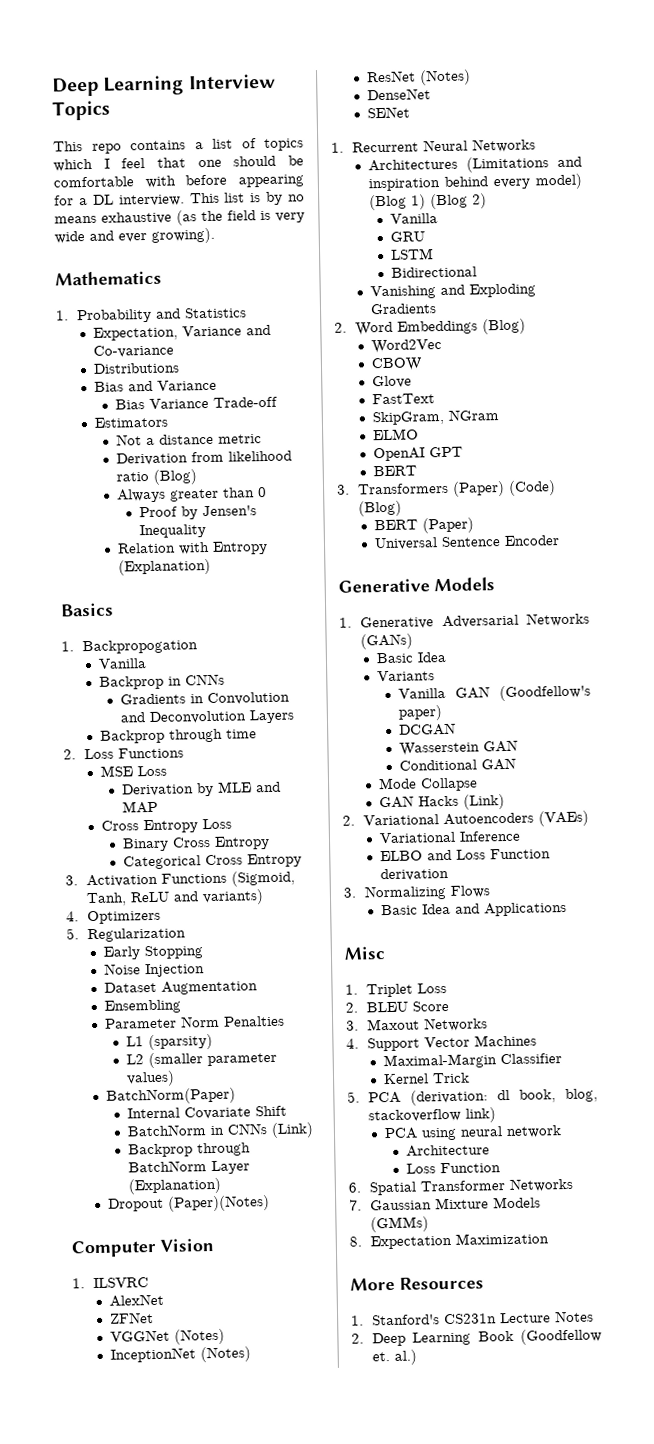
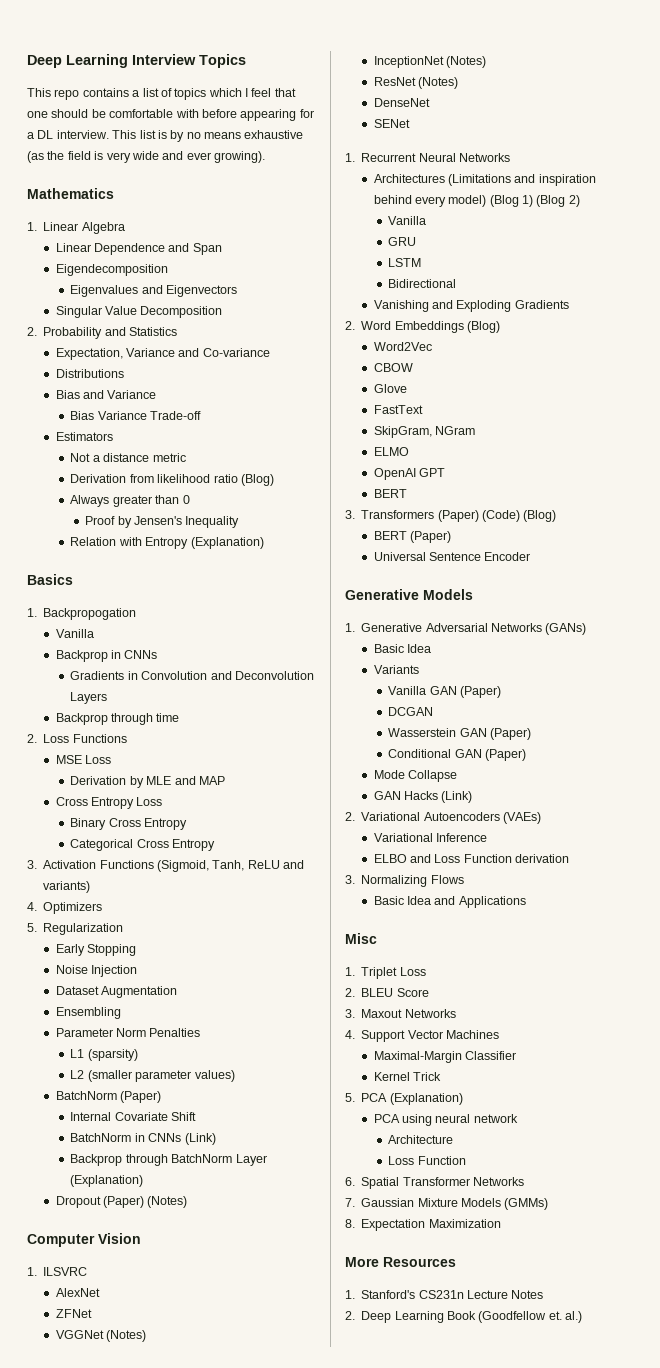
(69, 315) none -> [43,222,125,234] [55,243,222,255] [55,264,168,276] [70,285,238,297] [55,306,223,318] [27,327,37,336] Linear Algebra // Linear Dependence and Span // Eigendecomposition // Eigenvalues and Eigenvectors // Singular Value Decomposition // 2.
[106,1087,237,1105] BatchNorm(Paper) -> [55,1091,161,1103] BatchNorm (Paper)
[168,1195,271,1212] (Paper)(Notes) -> [102,1196,188,1208] (Paper) (Notes)
[499,684,591,702] [398,705,443,721] (Goodfellow's paper) -> [460,686,502,698] (Paper)
(519, 746) none -> [490,728,532,740] (Paper)
(517, 764) none -> [485,749,527,761] (Paper)
[410,1088,598,1106] [368,1107,497,1123] (derivation: dl book, blog, stackoverflow link) -> [389,1093,463,1105] (Explanation)

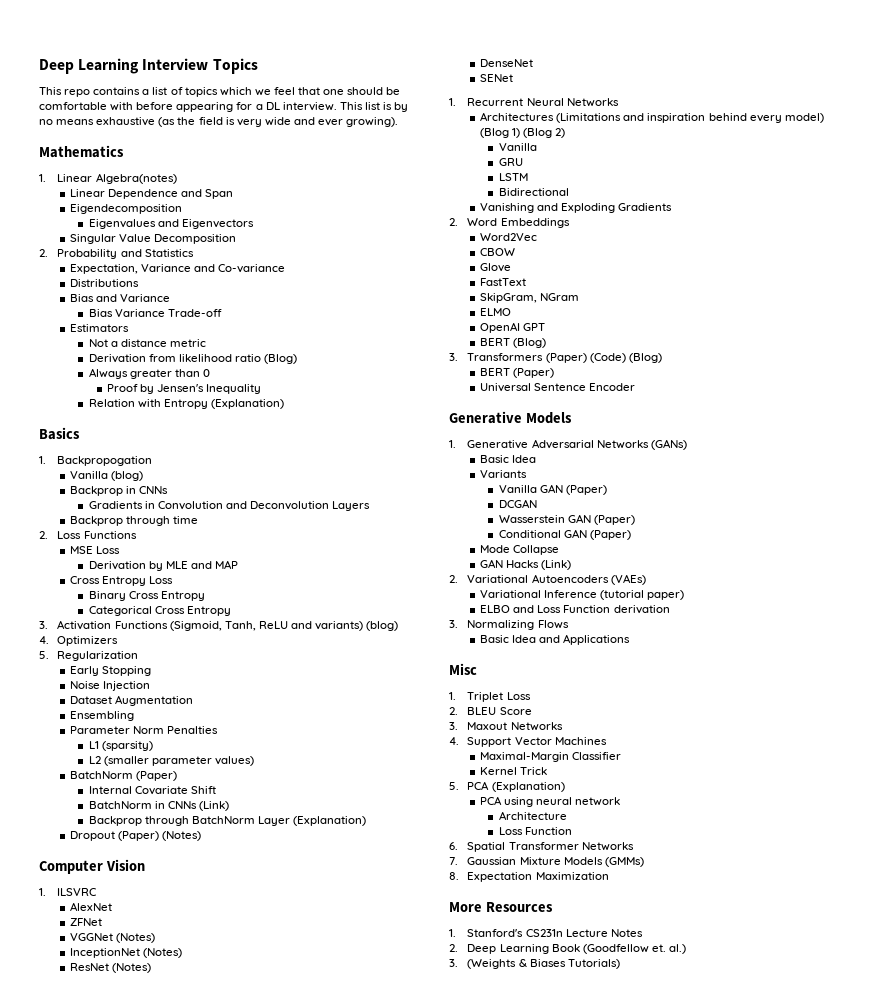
[245,88,248,97] I -> [254,89,271,96] we
[81,222,125,234] Algebra -> [95,173,177,184] Algebra(notes)
(94, 633) none -> [111,471,144,481] (blog)
(91, 887) none -> [366,621,399,631] (blog)
[467,321,500,333] (Blog) -> (570, 223) none
(407, 493) none -> [513,338,547,348] (Blog)
(487, 837) none -> [600,590,685,600] (tutorial paper)
(583, 1317) none -> [449,959,620,969] // 3. (Weights & Biases Tutorials)

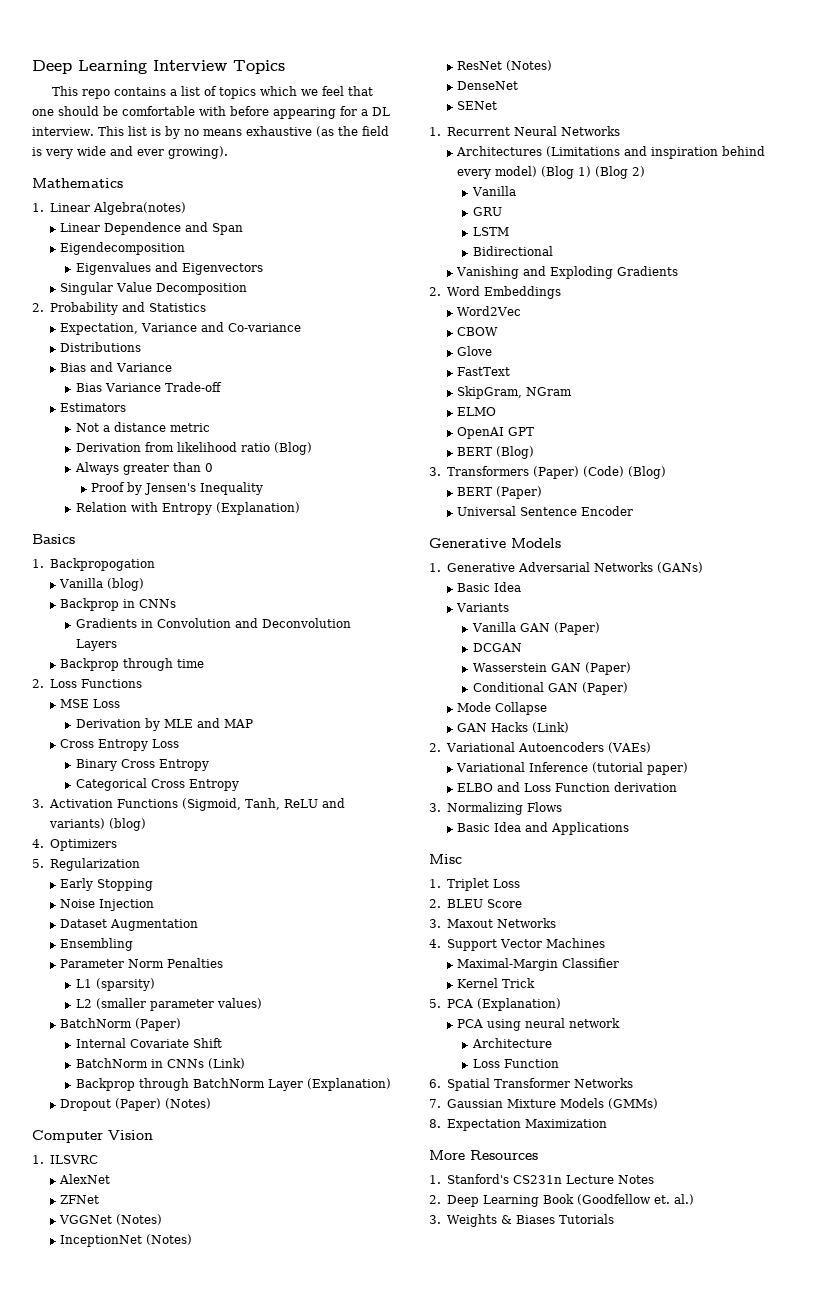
[467,959,517,969] (Weights -> [446,1214,497,1227] Weights
[567,959,620,969] Tutorials) -> [558,1214,614,1224] Tutorials

